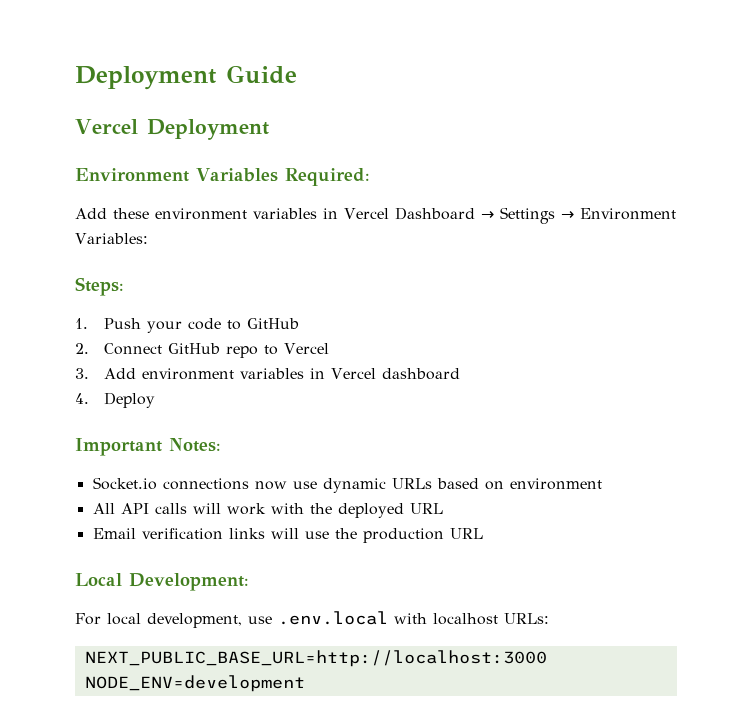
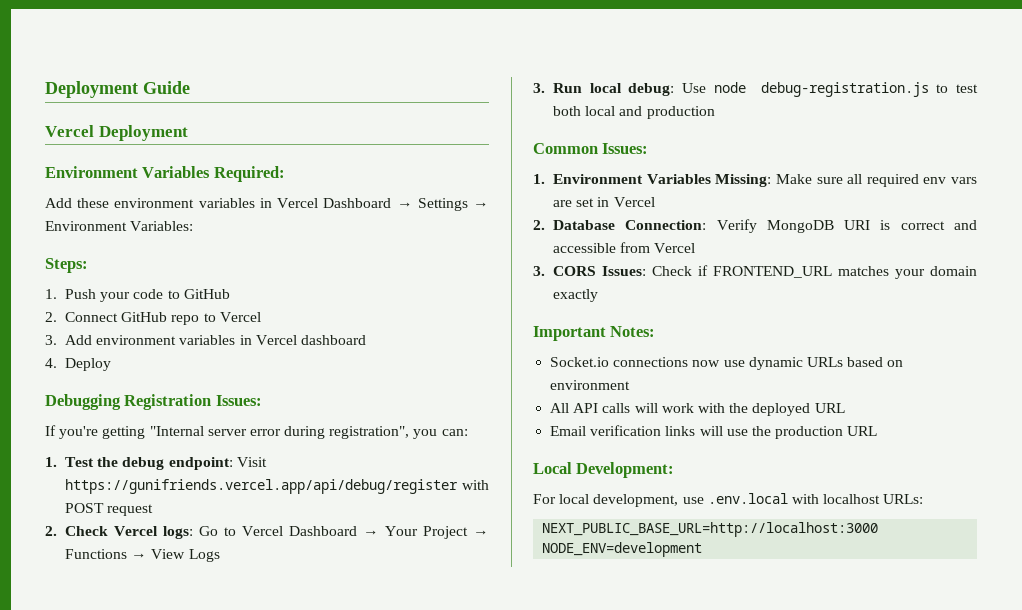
(156, 400) none -> [45,394,262,410] [45,425,468,439] [45,457,267,470] [65,479,489,494] [65,503,154,516] [45,526,489,539] [65,549,220,562] [533,82,978,97] [553,106,715,119] [533,143,649,154] [533,174,977,187] [553,197,655,207] [533,219,977,233] [553,242,696,253] [533,265,977,279] [553,289,599,302] // Debugging Registration Issues: // If you're getting "Internal server error during registration", you can: // 1. Test the debug endpoint: Visit https://gunifriends.vercel.app/api/debug/register with POST request // 2. Check Vercel logs: Go to Vercel Dashboard → Your Project → Functions → View Logs // 3. Run local debug: Use node debug-registration.js to test both local and production // Common Issues: // 1. Environment Variables Missing: Make sure all required env vars are set in Vercel // 2. Database Connection: Verify MongoDB URI is correct and accessible from Vercel // 3. CORS Issues: Check if FRONTEND_URL matches your domain exactly

